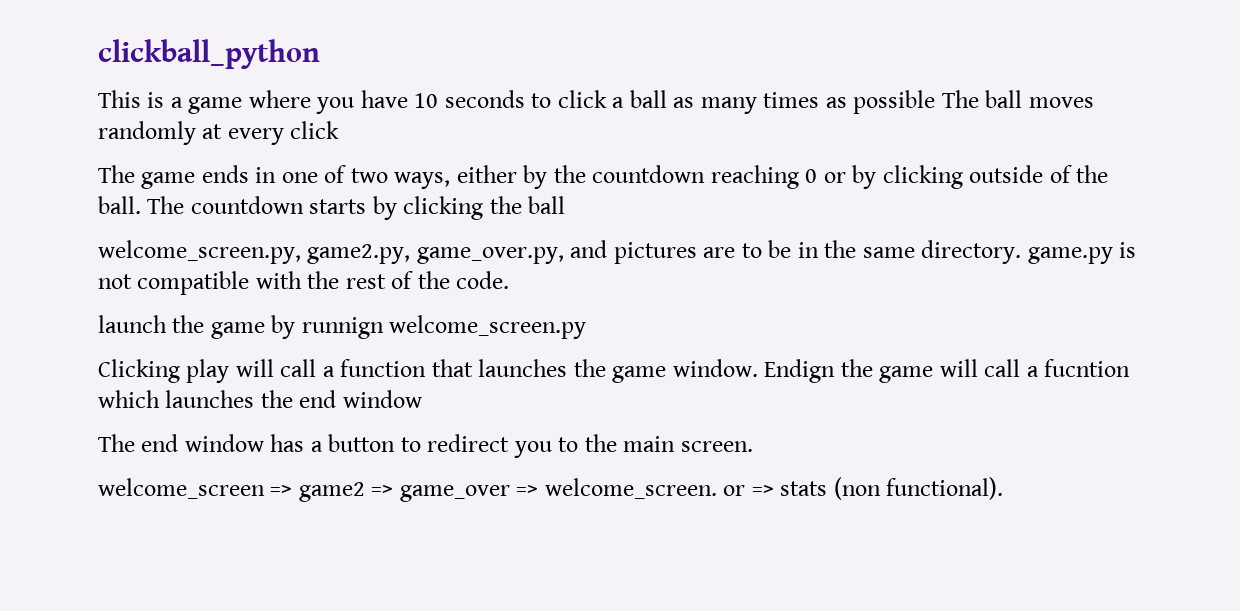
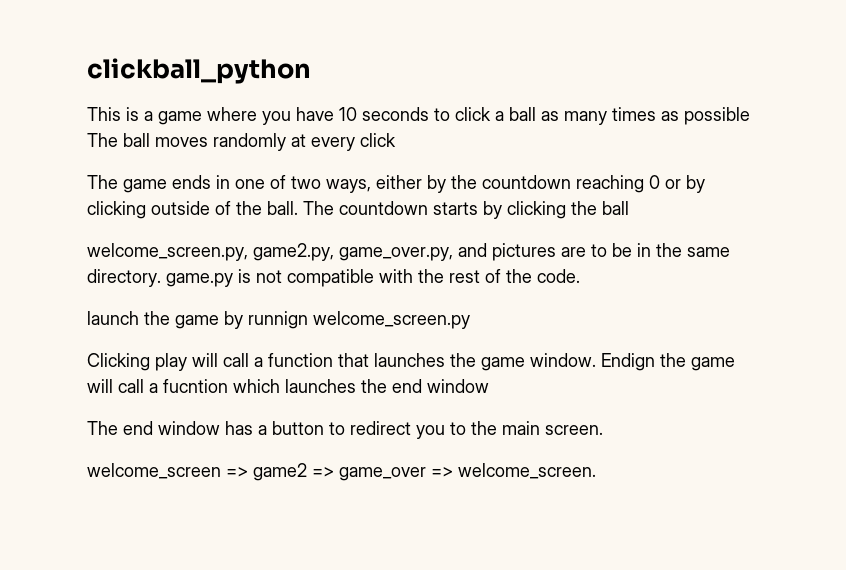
[723,477,1004,500] or => stats (non functional). -> (596, 471) none

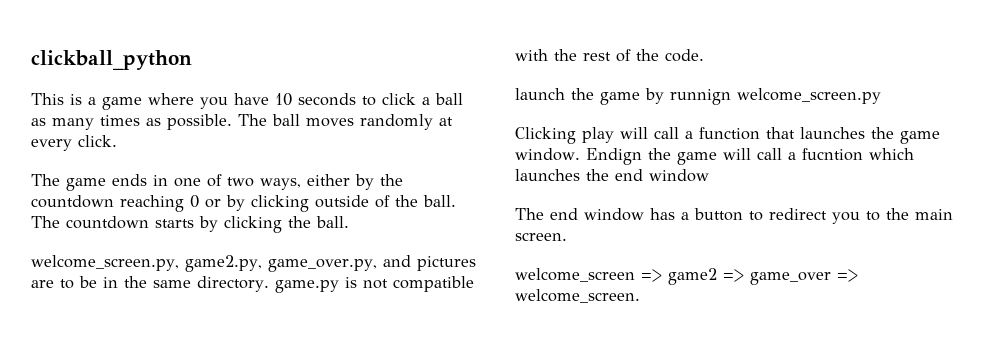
[684,107,750,125] possible -> [167,114,232,130] possible.
[360,133,396,147] click -> [78,135,117,147] click.
[602,201,629,215] ball -> [316,216,349,228] ball.

